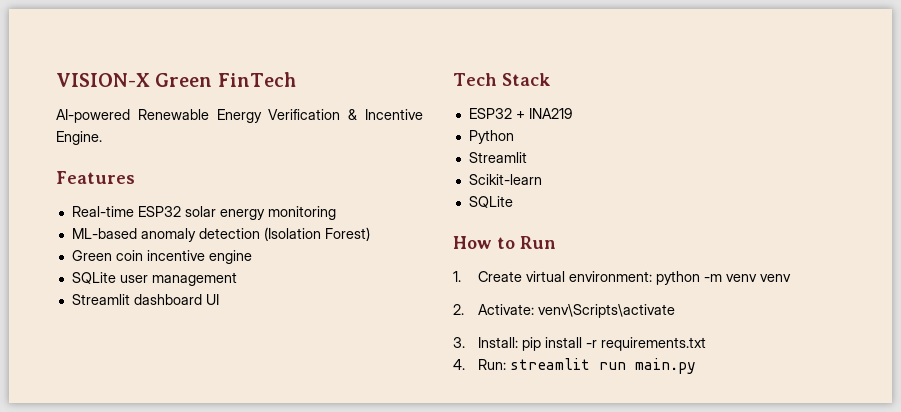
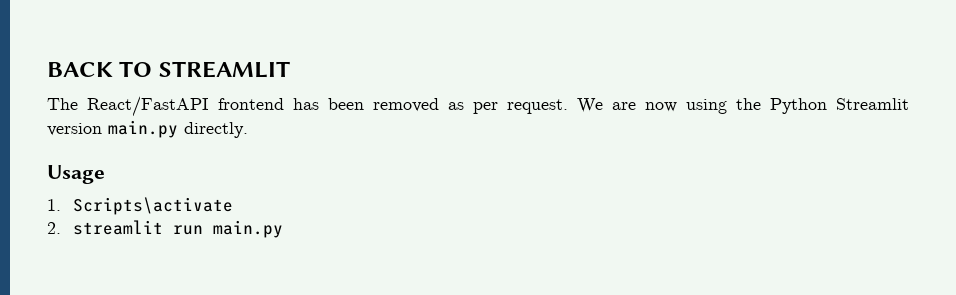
[56,72,296,87] [56,109,424,123] [56,131,102,145] [56,171,135,184] [71,206,336,220] [71,227,370,242] [71,250,252,264] [71,272,237,286] [71,294,219,305] [453,73,550,86] [468,108,572,119] [468,130,514,144] [468,152,527,163] [468,174,542,185] [468,196,513,208] [453,236,556,249] [453,271,792,285] [453,304,676,318] [453,337,707,351] [453,359,507,370] VISION-X Green FinTech // AI-powered Renewable Energy Verification & Incentive Engine. // Features // Real-time ESP32 solar energy monitoring // ML-based anomaly detection (Isolation Forest) // Green coin incentive engine // SQLite user management // Streamlit dashboard UI // Tech Stack // ESP32 + INA219 // Python // Streamlit // Scikit-learn // SQLite // How to Run // 1. Create virtual environment: python -m venv venv // 2. Activate: venv\Scripts\activate // 3. Install: pip install -r requirements.txt // 4. Run: -> [47,61,290,78] [47,96,909,117] [47,120,248,138] [47,165,105,184] [47,197,233,215] [47,222,61,234] BACK TO STREAMLIT // The React/FastAPI frontend has been removed as per request. We are now using the Python Streamlit version main.py directly. // Usage // 1. Scripts\activate // 2.

